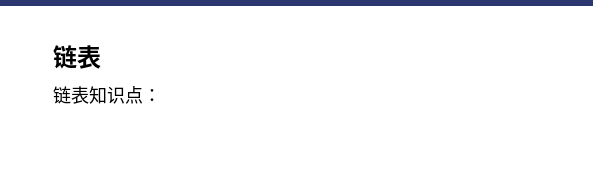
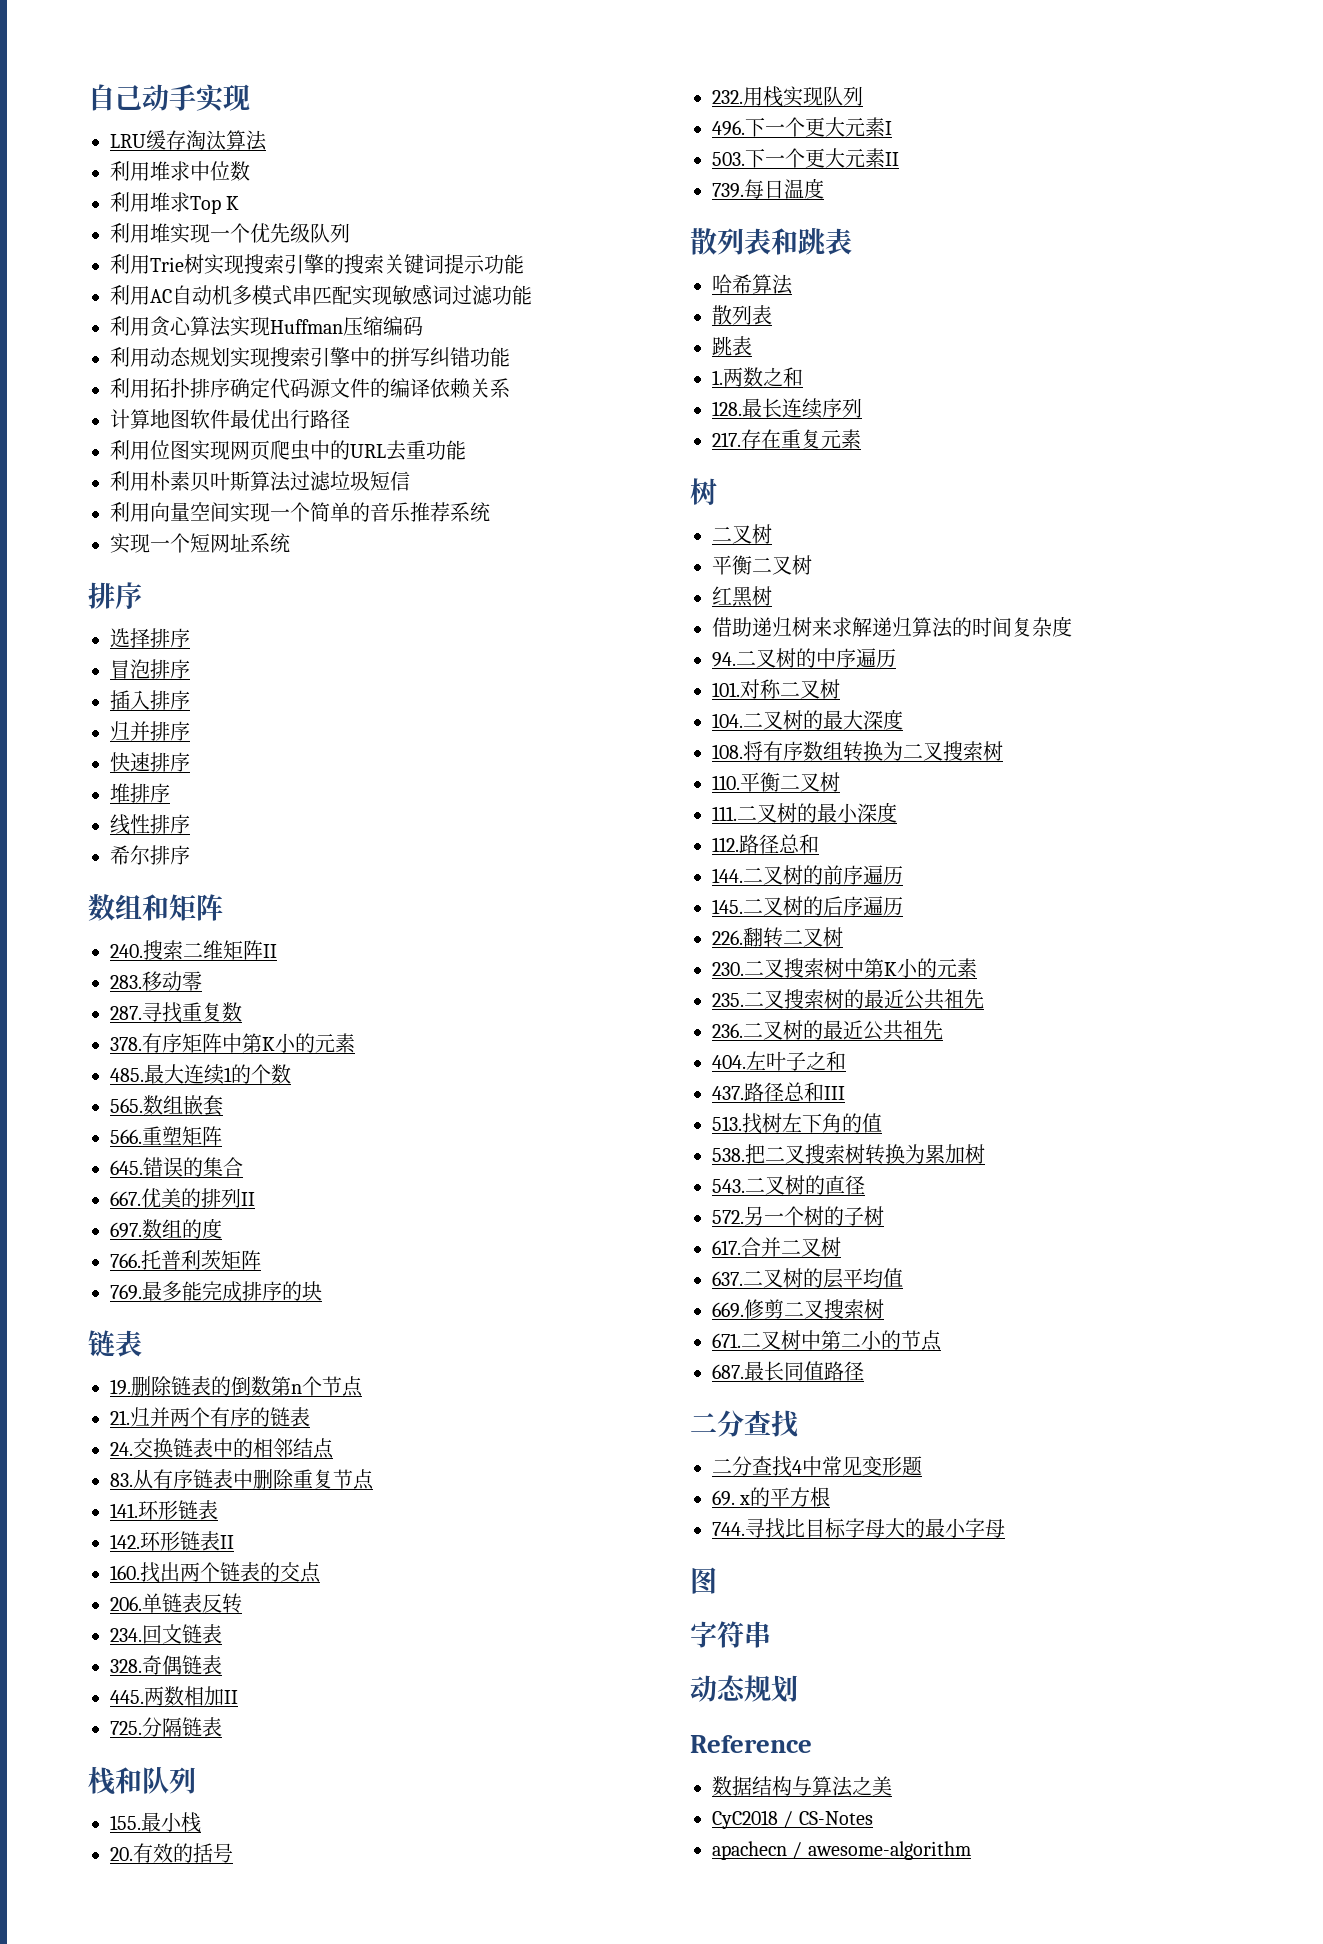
[53,45,101,69] [53,86,161,104] 链表 // 链表知识点： -> [88,84,250,112] [110,130,267,151] [110,161,250,181] [110,192,240,214] [110,223,350,244] [110,254,524,275] [110,284,532,306] [110,316,423,337] [110,347,510,368] [110,378,510,399] [110,409,350,429] [110,440,466,461] [110,471,410,492] [110,502,490,523] [110,533,290,554] [88,582,142,609] [110,628,190,648] [110,659,190,679] [110,690,190,710] [110,721,190,741] [110,752,190,772] [110,783,170,803] [110,814,190,835] [110,845,190,865] [88,894,223,921] [110,940,277,960] [110,971,202,991] [110,1002,242,1023] [110,1033,355,1053] [110,1064,291,1085] [110,1095,223,1116] [110,1126,222,1146] [110,1157,243,1177] [110,1188,255,1208] [110,1218,222,1239] [110,1250,261,1270] [110,1281,322,1302] [88,1330,142,1357] [110,1376,363,1397] [110,1407,310,1427] [110,1438,334,1459] [110,1469,374,1490] [110,1500,218,1520] [110,1531,234,1551] [110,1562,321,1583] [110,1593,242,1614] [110,1624,222,1644] [110,1655,222,1675] [110,1686,238,1706] [110,1717,222,1737] [88,1766,196,1795] [110,1812,201,1833] [110,1843,233,1863] [712,86,863,107] [712,117,892,137] [712,148,899,168] [712,178,824,199] [690,228,852,255] [712,274,793,295] [712,305,772,325] [712,336,752,356] [712,367,803,387] [712,398,862,419] [712,429,861,449] [690,478,717,505] [712,524,772,544] [712,555,812,575] [712,586,772,607] [712,616,1072,638] [712,648,896,668] [712,679,840,699] [712,709,903,730] [712,741,1003,762] [712,772,840,792] [712,802,897,823] [712,834,819,854] [712,865,903,885] [712,896,903,916] [712,927,843,948] [712,958,977,978] [712,989,984,1010] [712,1020,943,1041] [712,1051,846,1071] [712,1082,845,1102] [712,1113,882,1134] [712,1144,985,1165] [712,1175,865,1195] [712,1206,884,1226] [712,1237,841,1257] [712,1268,903,1289] [712,1299,884,1319] [712,1330,942,1351] [712,1361,864,1381] [690,1410,798,1438] [712,1456,922,1477] [712,1487,831,1507] [712,1518,1005,1539] [690,1567,717,1594] [690,1621,771,1648] [690,1675,798,1703] [690,1735,812,1753] [712,1776,892,1797] [712,1810,873,1829] [712,1841,971,1860] 自己动手实现 // LRU缓存淘汰算法 // 利用堆求中位数 // 利用堆求Top K // 利用堆实现一个优先级队列 // 利用Trie树实现搜索引擎的搜索关键词提示功能 // 利用AC自动机多模式串匹配实现敏感词过滤功能 // 利用贪心算法实现Huffman压缩编码 // 利用动态规划实现搜索引擎中的拼写纠错功能 // 利用拓扑排序确定代码源文件的编译依赖关系 // 计算地图软件最优出行路径 // 利用位图实现网页爬虫中的URL去重功能 // 利用朴素贝叶斯算法过滤垃圾短信 // 利用向量空间实现一个简单的音乐推荐系统 // 实现一个短网址系统 // 排序 // 选择排序 // 冒泡排序 // 插入排序 // 归并排序 // 快速排序 // 堆排序 // 线性排序 // 希尔排序 // 数组和矩阵 // 240.搜索二维矩阵II // 283.移动零 // 287.寻找重复数 // 378.有序矩阵中第K小的元素 // 485.最大连续1的个数 // 565.数组嵌套 // 566.重塑矩阵 // 645.错误的集合 // 667.优美的排列II // 697.数组的度 // 766.托普利茨矩阵 // 769.最多能完成排序的块 // 链表 // 19.删除链表的倒数第n个节点 // 21.归并两个有序的链表 // 24.交换链表中的相邻结点 // 83.从有序链表中删除重复节点 // 141.环形链表 // 142.环形链表II // 160.找出两个链表的交点 // 206.单链表反转 // 234.回文链表 // 328.奇偶链表 // 445.两数相加II // 725.分隔链表 // 栈和队列 // 155.最小栈 // 20.有效的括号 // 232.用栈实现队列 // 496.下一个更大元素I // 503.下一个更大元素II // 739.每日温度 // 散列表和跳表 // 哈希算法 // 散列表 // 跳表 // 1.两数之和 // 128.最长连续序列 // 217.存在重复元素 // 树 // 二叉树 // 平衡二叉树 // 红黑树 // 借助递归树来求解递归算法的时间复杂度 // 94.二叉树的中序遍历 // 101.对称二叉树 // 104.二叉树的最大深度 // 108.将有序数组转换为二叉搜索树 // 110.平衡二叉树 // 111.二叉树的最小深度 // 112.路径总和 // 144.二叉树的前序遍历 // 145.二叉树的后序遍历 // 226.翻转二叉树 // 230.二叉搜索树中第K小的元素 // 235.二叉搜索树的最近公共祖先 // 236.二叉树的最近公共祖先 // 404.左叶子之和 // 437.路径总和III // 513.找树左下角的值 // 538.把二叉搜索树转换为累加树 // 543.二叉树的直径 // 572.另一个树的子树 // 617.合并二叉树 // 637.二叉树的层平均值 // 669.修剪二叉搜索树 // 671.二叉树中第二小的节点 // 687.最长同值路径 // 二分查找 // 二分查找4中常见变形题 // 69. x的平方根 // 744.寻找比目标字母大的最小字母 // 图 // 字符串 // 动态规划 // Reference // 数据结构与算法之美 // CyC2018 / CS-Notes // apachecn / awesome-algorithm

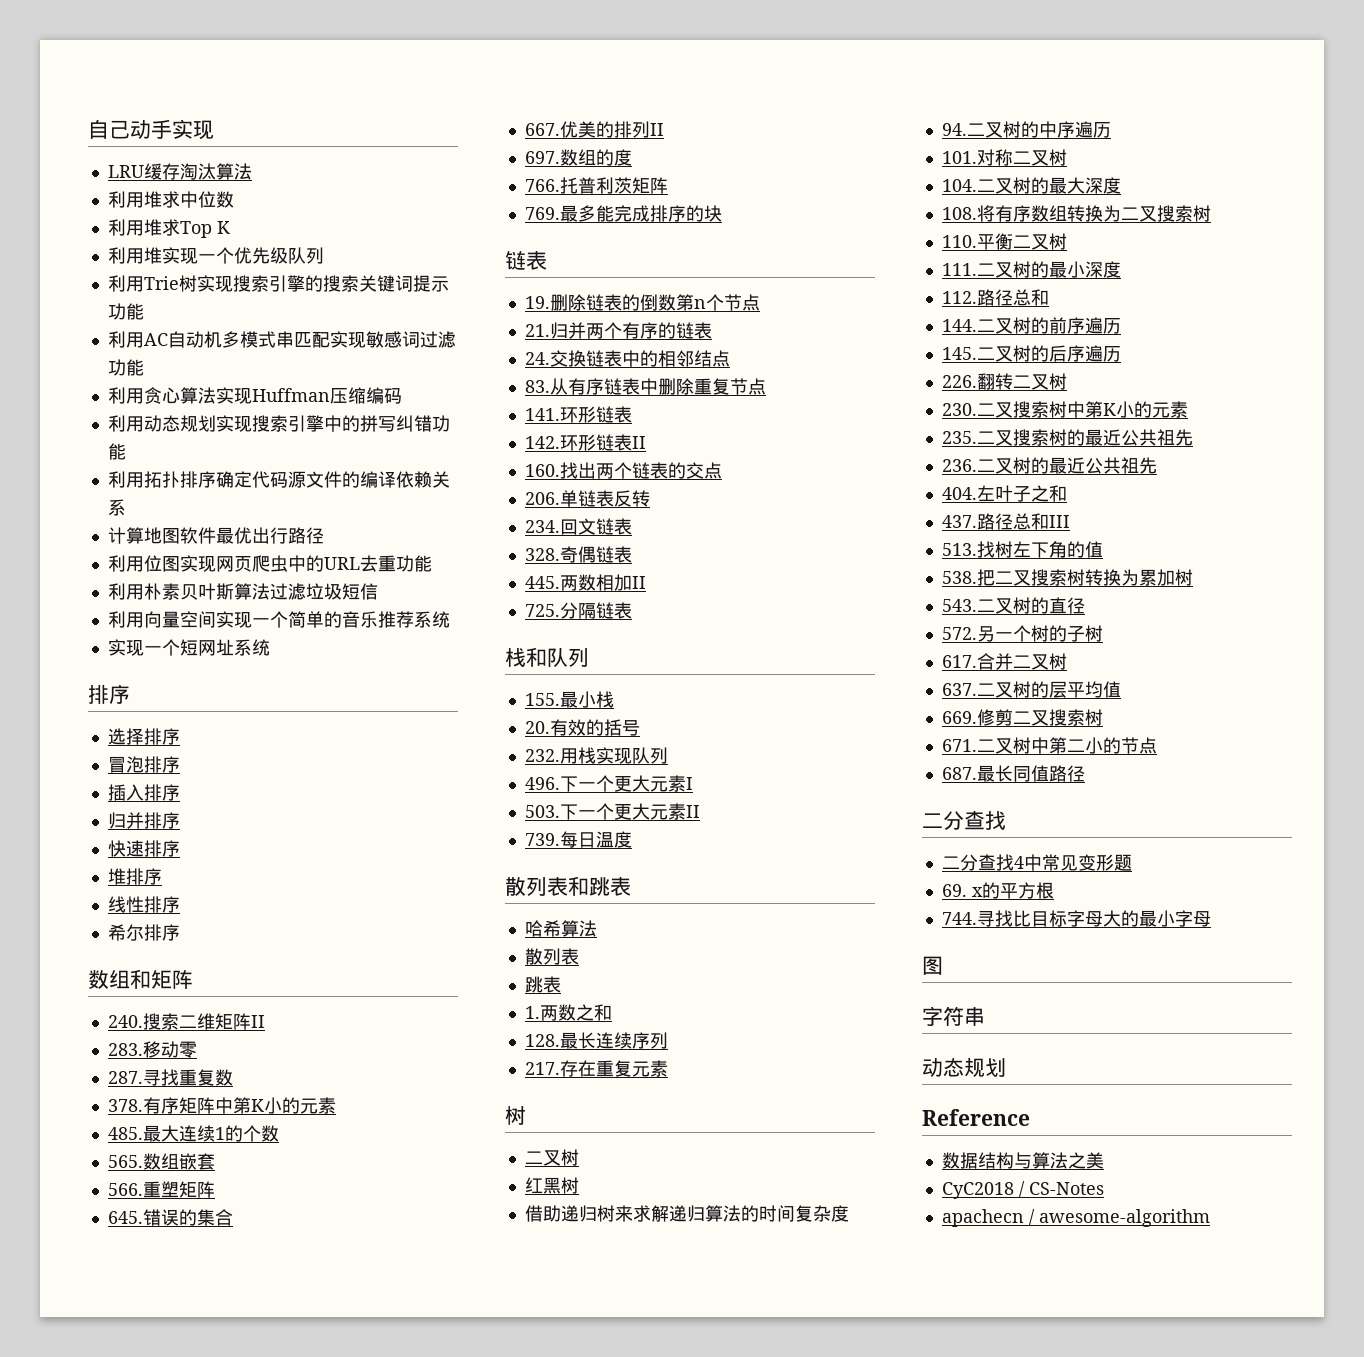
[712,555,812,575] // 平衡二叉树 -> (579, 1157) none

